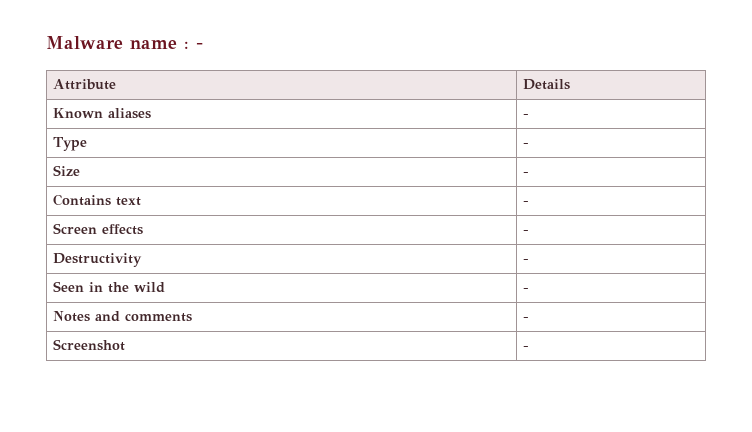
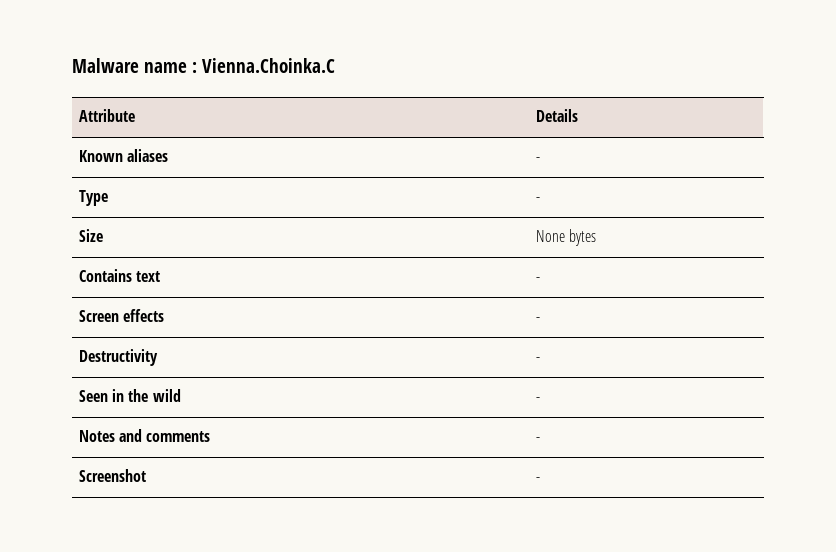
[196,43,203,49] - -> [202,58,335,73] Vienna.Choinka.C
[522,172,529,176] - -> [535,229,596,246] None bytes

